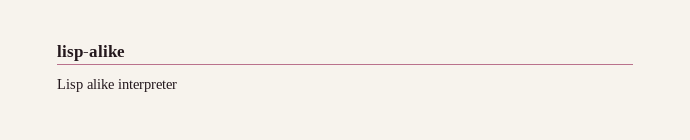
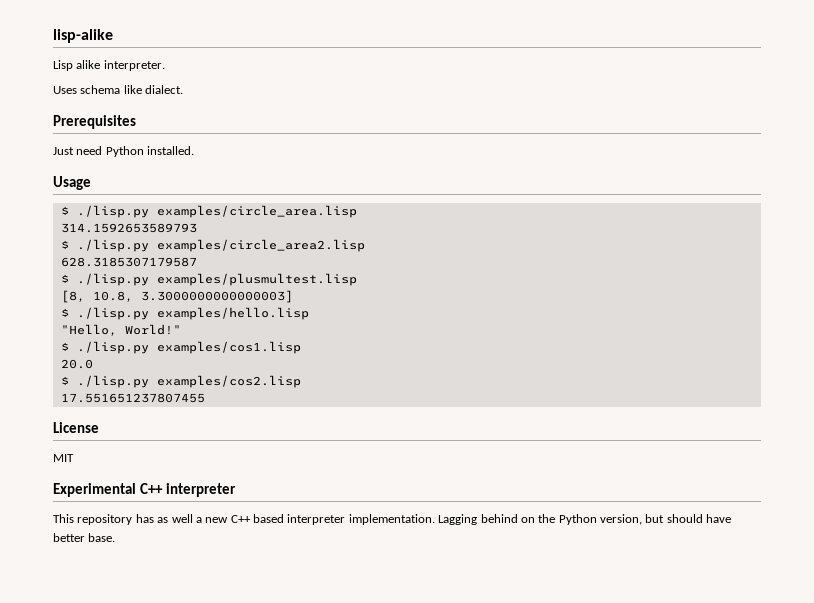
[118,79,177,92] interpreter -> [103,60,165,71] [53,85,184,94] [53,115,136,129] [53,146,195,157] [53,176,91,190] [60,205,357,218] [60,223,197,233] [60,239,365,252] [60,257,197,267] [60,273,357,286] [60,290,293,303] [60,307,309,320] [60,324,181,336] [60,341,301,354] [60,359,93,369] [60,375,301,388] [60,393,205,403] [53,422,99,433] [53,454,74,462] [53,483,236,497] [53,514,732,525] [53,533,116,542] interpreter. // Uses schema like dialect. // Prerequisites // Just need Python installed. // Usage // $ ./lisp.py examples/circle_area.lisp // 314.1592653589793 // $ ./lisp.py examples/circle_area2.lisp // 628.3185307179587 // $ ./lisp.py examples/plusmultest.lisp // [8, 10.8, 3.3000000000000003] // $ ./lisp.py examples/hello.lisp // "Hello, World!" // $ ./lisp.py examples/cos1.lisp // 20.0 // $ ./lisp.py examples/cos2.lisp // 17.551651237807455 // License // MIT // Experimental C++ interpreter // This repository has as well a new C++ based interpreter implementation. Lagging behind on the Python version, but should have better base.

